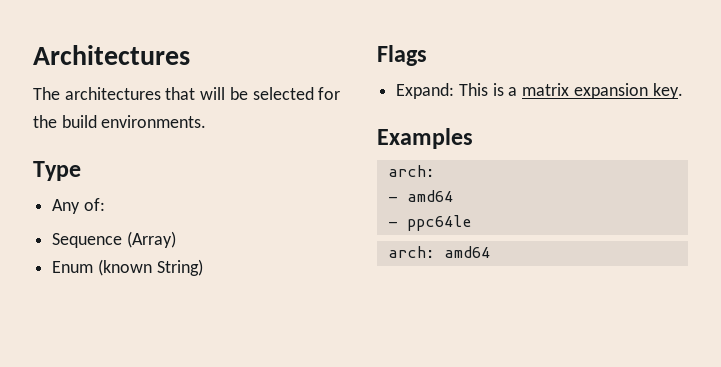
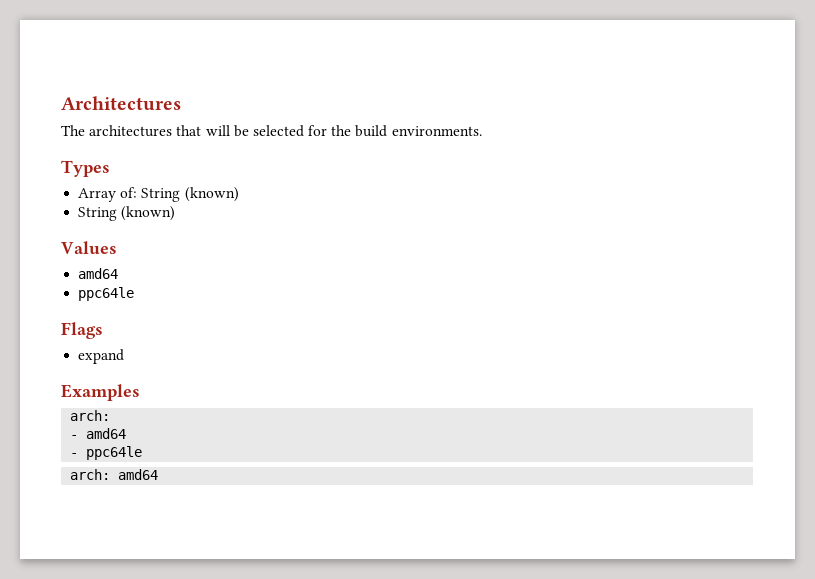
[33,161,81,181] [52,199,81,214] Type // Any -> [61,160,110,177] [78,188,117,202] Types // Array
[52,231,176,248] [52,259,203,276] [377,45,427,66] [396,83,683,99] // Sequence (Array) // Enum (known String) // Flags // Expand: This is a matrix expansion key. -> [141,187,239,202] [78,206,176,221] [61,241,117,254] [78,268,119,279] [78,287,135,301] [61,322,103,339] [78,349,125,364] String (known) // String (known) // Values // amd64 // ppc64le // Flags // expand

